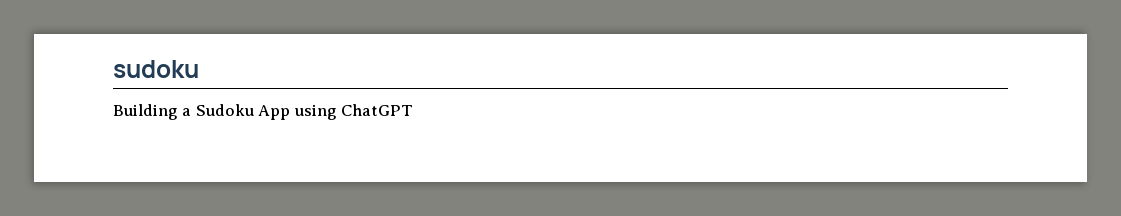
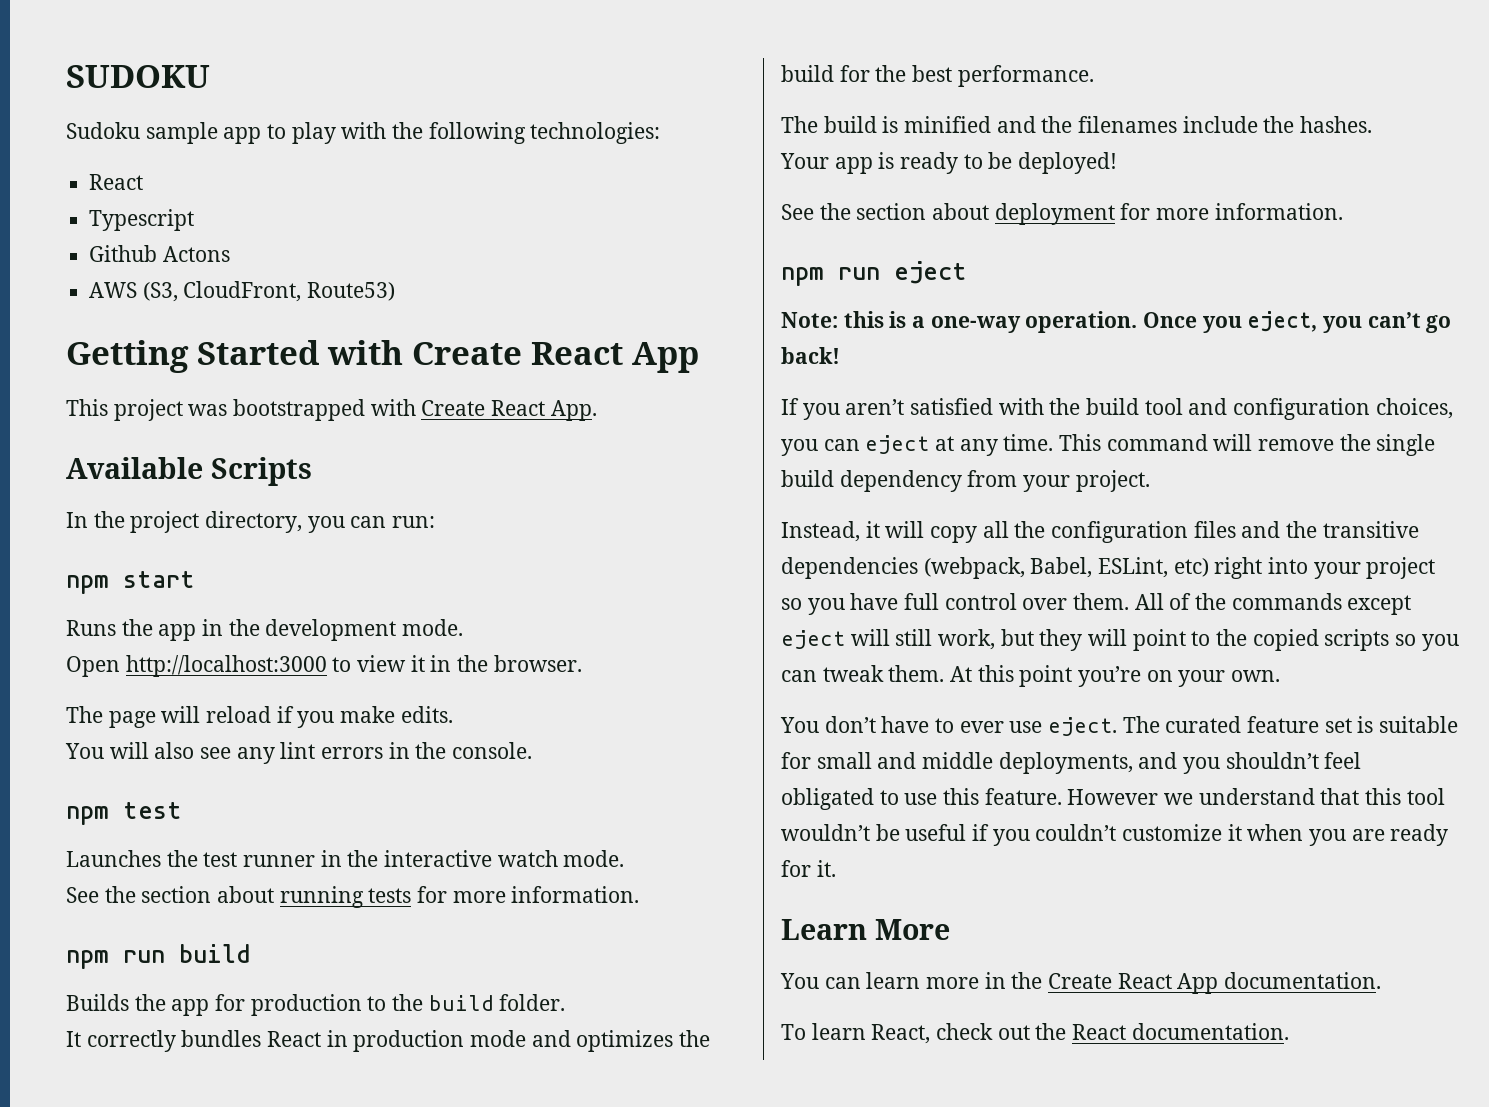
[113,60,199,78] [113,104,414,120] sudoku // Building a Sudoku App using ChatGPT -> [66,65,210,88] [66,122,661,144] [89,174,144,190] [89,209,195,231] [89,245,230,262] [89,281,396,302] [66,340,699,373] [66,399,597,421] [66,457,312,486] [66,511,436,533] [66,571,195,594] [66,619,464,641] [66,655,582,677] [66,706,453,728] [65,742,533,764] [66,802,182,825] [66,850,625,867] [66,886,640,908] [66,944,250,969] [66,994,566,1016] [66,1030,711,1052] [781,65,1094,87] [781,116,1373,133] [780,152,1118,174] [781,203,1343,225] [781,261,967,286] [781,311,1452,333] [781,347,840,364] [781,398,1453,420] [781,434,1436,456] [781,470,1150,492] [781,521,1419,543] [781,557,1436,579] [781,593,1412,615] [781,629,1459,651] [781,665,1281,687] [780,716,1459,736] [781,752,1362,774] [781,788,1445,810] [781,824,1449,846] [781,860,836,877] [781,919,950,940] [780,972,1382,994] [781,1023,1289,1044] SUDOKU // Sudoku sample app to play with the following technologies: // React // Typescript // Github Actons // AWS (S3, CloudFront, Route53) // Getting Started with Create React App // This project was bootstrapped with Create React App. // Available Scripts // In the project directory, you can run: // npm start // Runs the app in the development mode. // Open http://localhost:3000 to view it in the browser. // The page will reload if you make edits. // You will also see any lint errors in the console. // npm test // Launches the test runner in the interactive watch mode. // See the section about running tests for more information. // npm run build // Builds the app for production to the build folder. // It correctly bundles React in production mode and optimizes the build for the best performance. // The build is minified and the filenames include the hashes. // Your app is ready to be deployed! // See the section about deployment for more information. // npm run eject // Note: this is a one-way operation. Once you eject, you can’t go back! // If you aren’t satisfied with the build tool and configuration choices, you can eject at any time. This command will remove the single build dependency from your project. // Instead, it will copy all the configuration files and the transitive dependencies (webpack, Babel, ESLint, etc) right into your project so you have full control over them. All of the commands except eject will still work, but they will point to the copied scripts so you can tweak them. At this point you’re on your own. // You don’t have to ever use eject. The curated feature set is suitable for small and middle deployments, and you shouldn’t feel obligated to use this feature. However we understand that this tool wouldn’t be useful if you couldn’t customize it when you are ready for it. // Learn More // You can learn more in the Create React App documentation. // To learn React, check out the React documentation.

